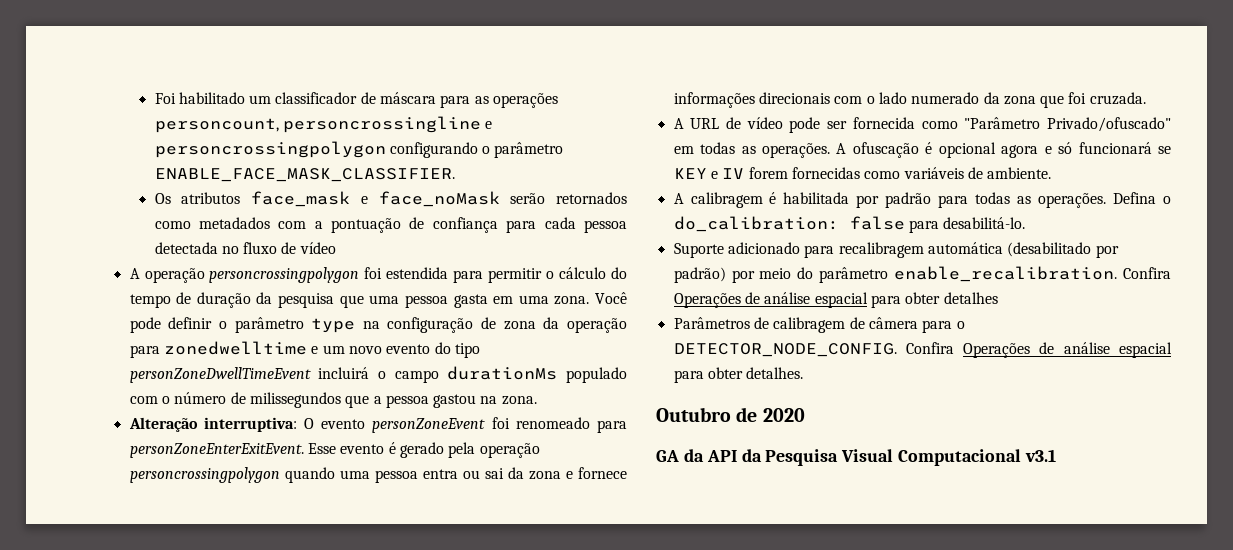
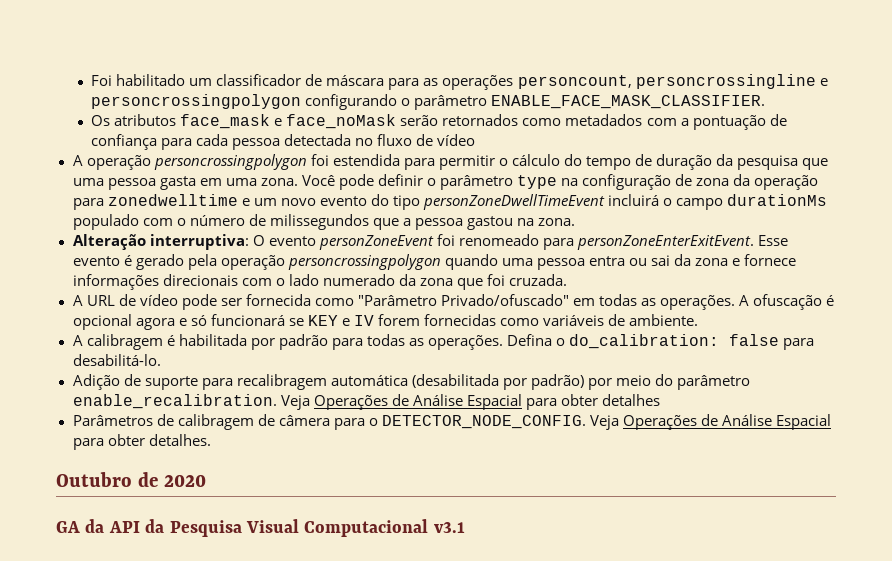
[673,242,800,258] Suporte adicionado -> [72,374,198,390] Adição de suporte
[1007,242,1092,257] (desabilitado -> [411,374,499,388] (desabilitada
[1123,267,1171,279] [673,292,868,308] Confira Operações de análise espacial -> [280,394,522,410] Veja Operações de Análise Espacial
[905,342,1172,358] Confira Operações de análise espacial -> [589,414,832,430] Veja Operações de Análise Espacial

